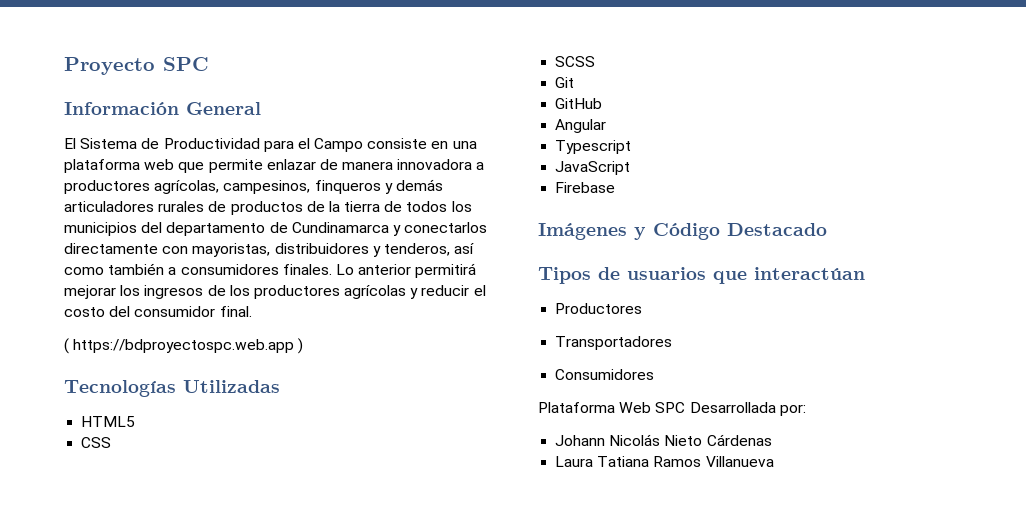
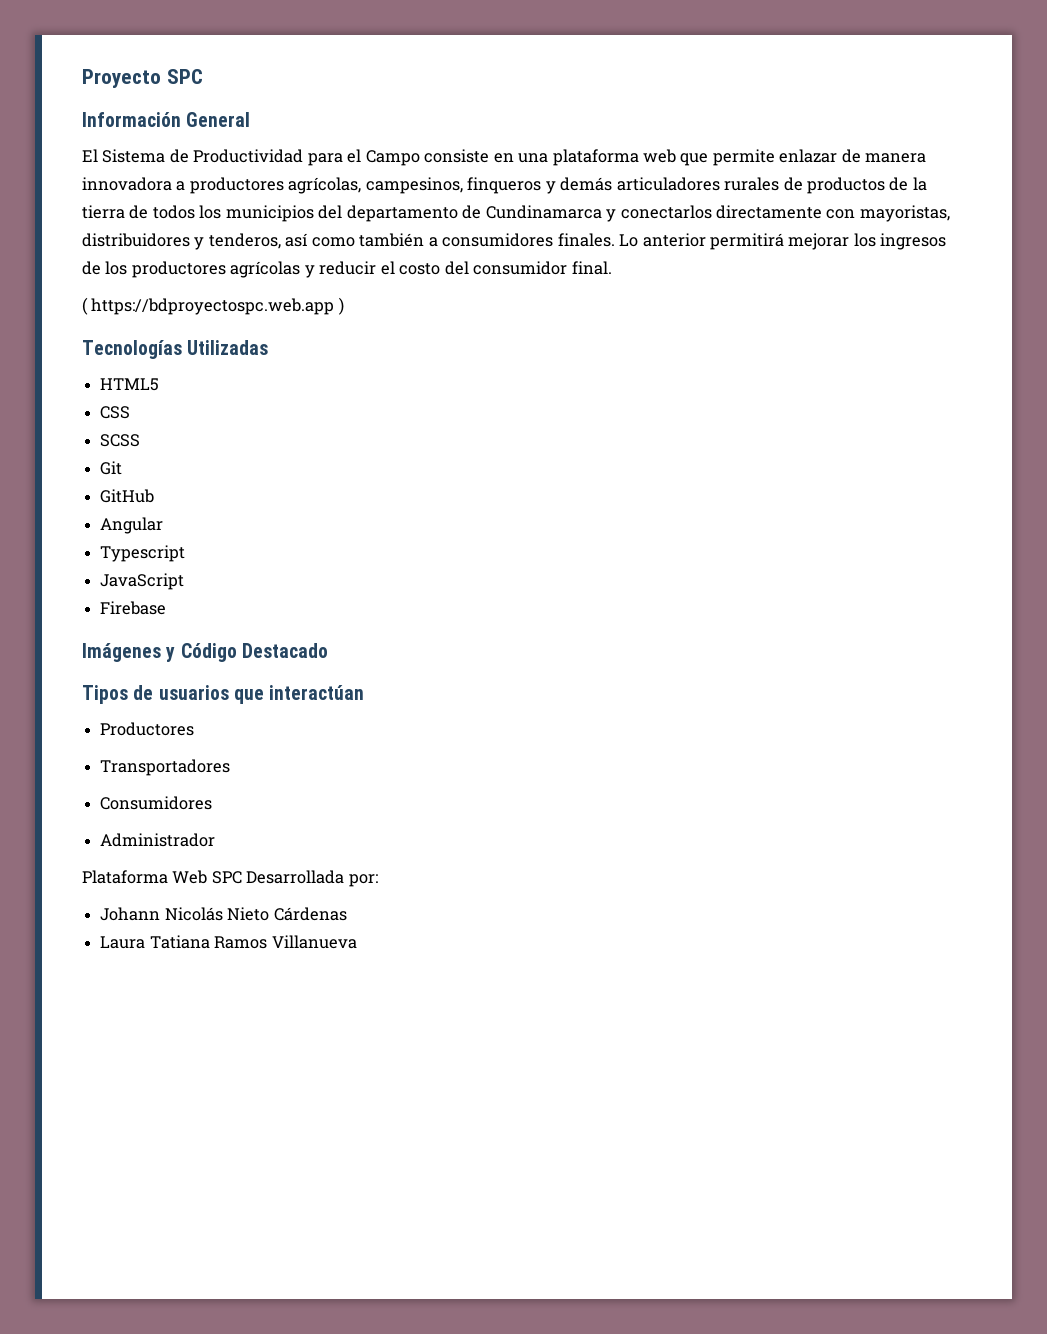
(655, 374) none -> [100,833,216,847] // Administrador

